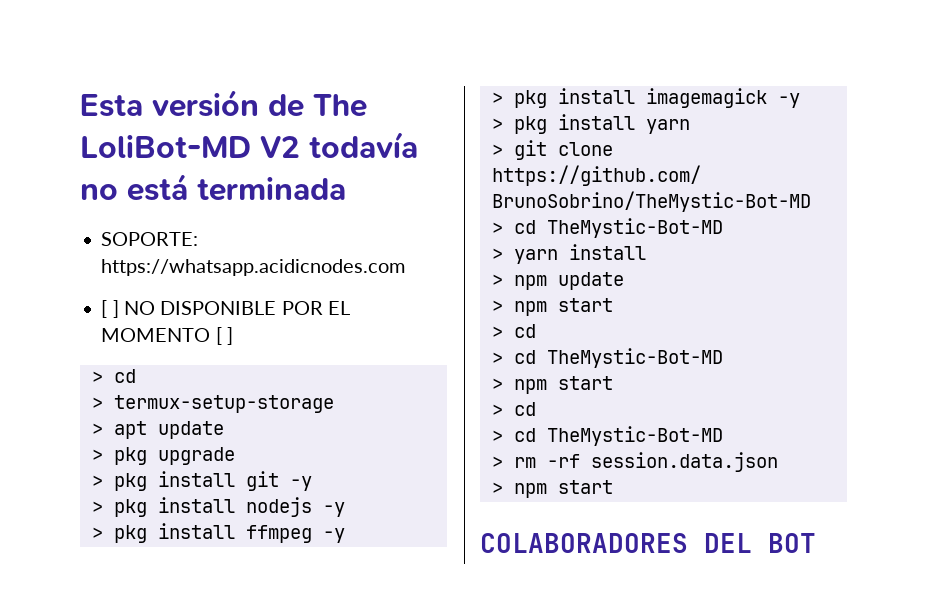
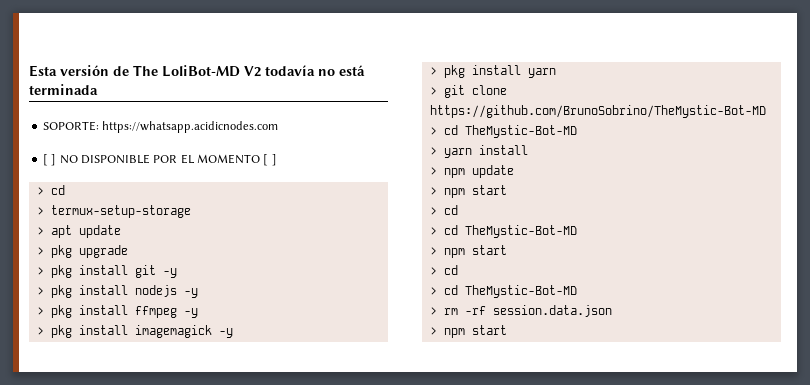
[480,533,816,553] // COLABORADORES DEL BOT -> (507, 330) none

